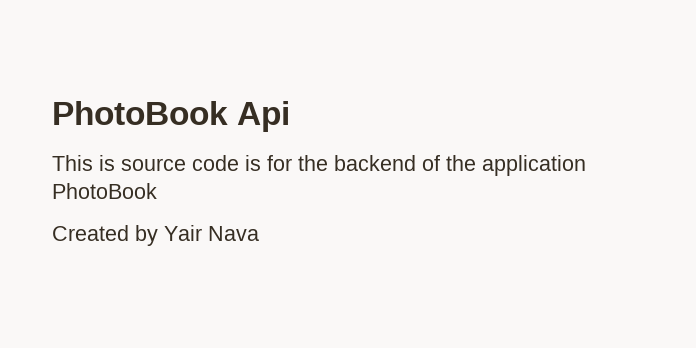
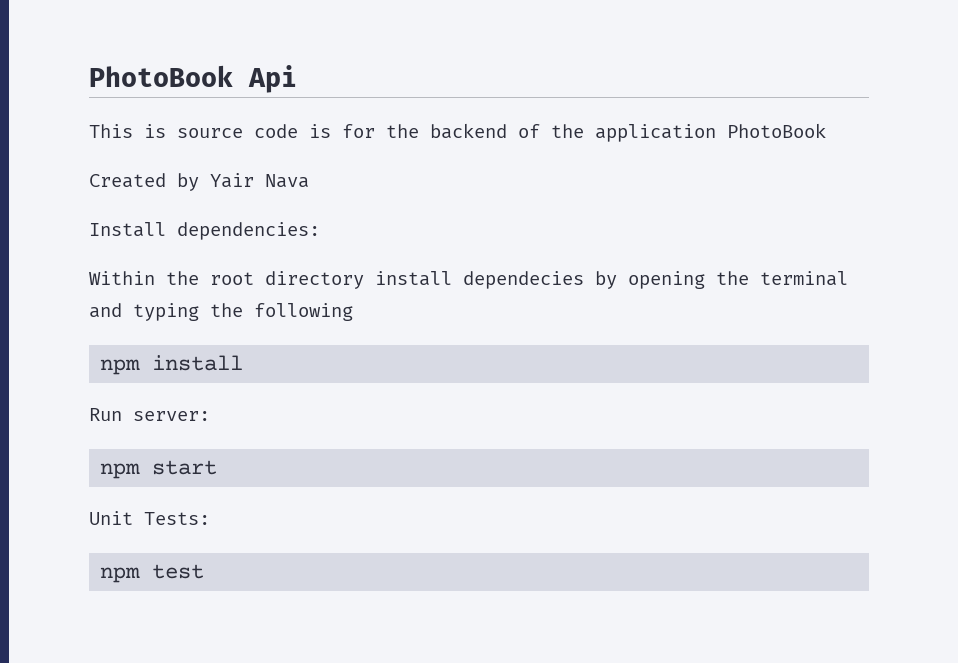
(259, 233) none -> [89,222,320,240] [89,271,848,289] [89,303,353,321] [100,355,244,375] [89,408,210,421] [100,460,218,479] [89,511,210,525] [100,564,205,583] // Install dependencies: // Within the root directory install dependecies by opening the terminal and typing the following // npm install // Run server: // npm start // Unit Tests: // npm test

